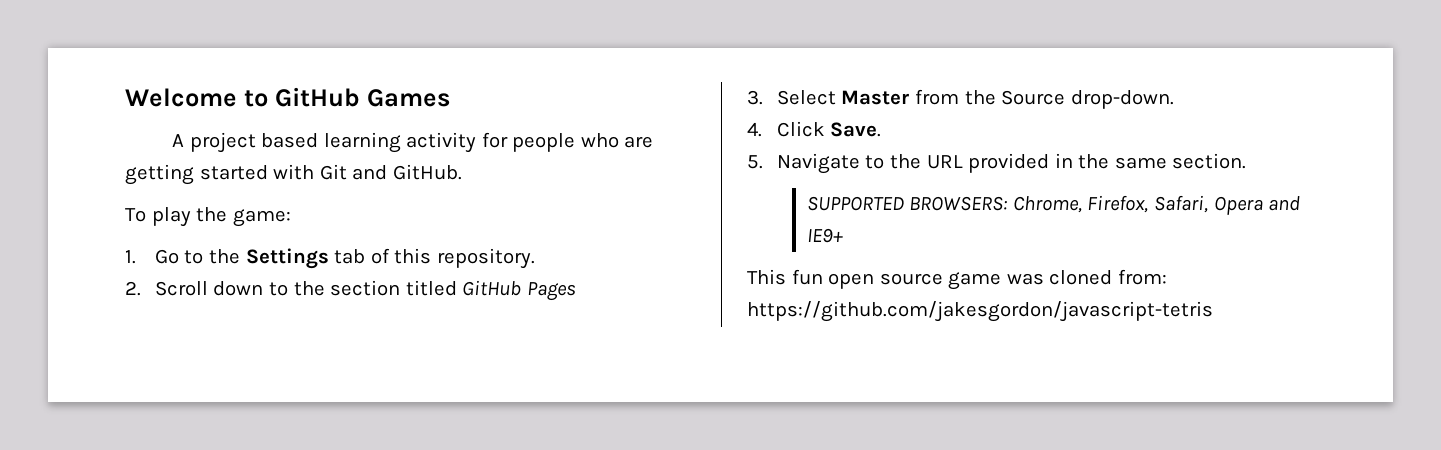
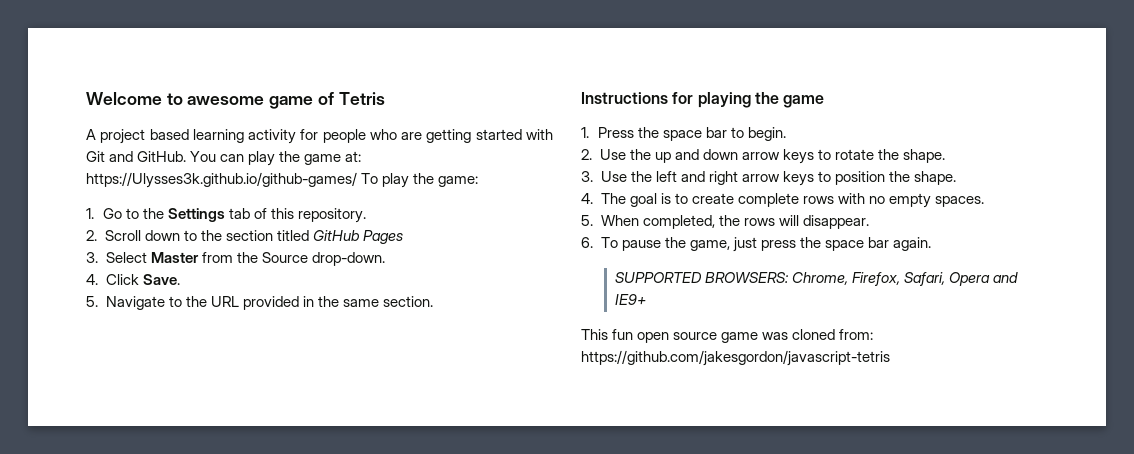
[274,87,450,107] GitHub Games -> [187,92,385,109] awesome game of Tetris
(462, 172) // -> [190,151,362,166] [86,172,357,188] You can play the game at: https://Ulysses3k.github.io/github-games/
(1247, 161) none -> [581,92,825,108] [581,127,787,141] [581,149,945,164] [581,171,956,186] [581,193,984,208] [581,215,869,229] [581,237,931,252] // Instructions for playing the game // 1. Press the space bar to begin. // 2. Use the up and down arrow keys to rotate the shape. // 3. Use the left and right arrow keys to position the shape. // 4. The goal is to create complete rows with no empty spaces. // 5. When completed, the rows will disappear. // 6. To pause the game, just press the space bar again.

